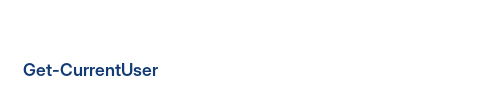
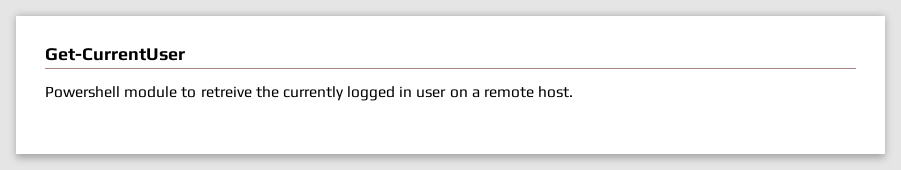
(158, 69) none -> [45,86,574,101] // Powershell module to retreive the currently logged in user on a remote host.

